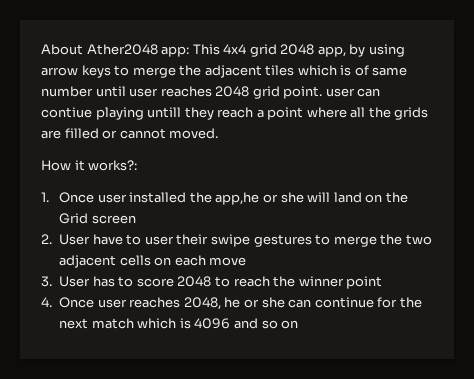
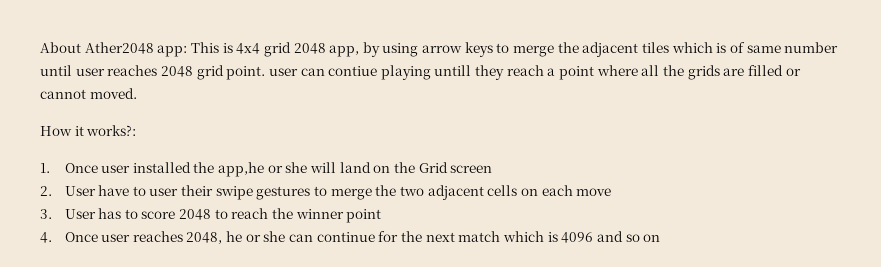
(220, 49) none -> [222,43,233,53] is

